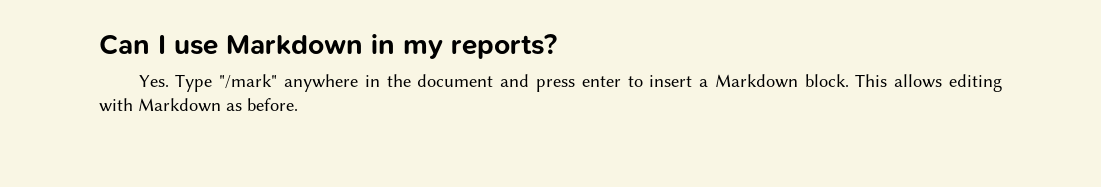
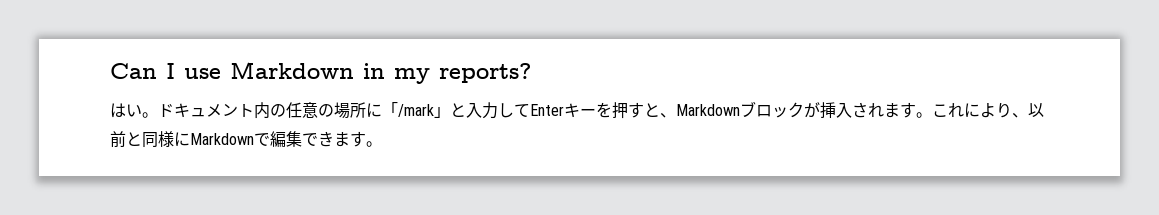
[138,74,1002,92] [99,98,298,112] Yes. Type "/mark" anywhere in the document and press enter to insert a Markdown block. This allows editing with Markdown as before. -> [110,101,1044,119] [110,131,382,148] はい。ドキュメント内の任意の場所に「/mark」と入力してEnterキーを押すと、Markdownブロックが挿入されます。これにより、以前と同様にMarkdownで編集できます。

